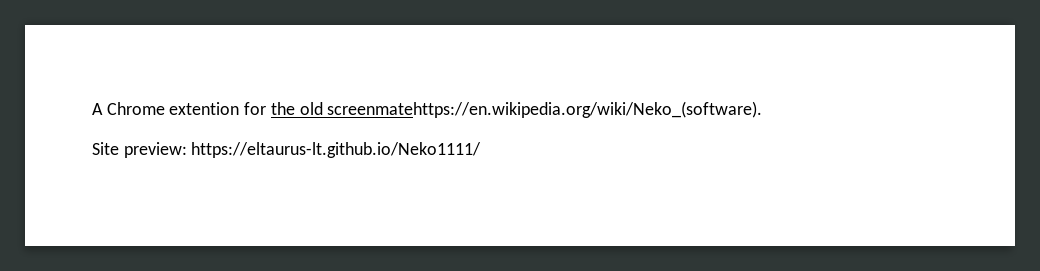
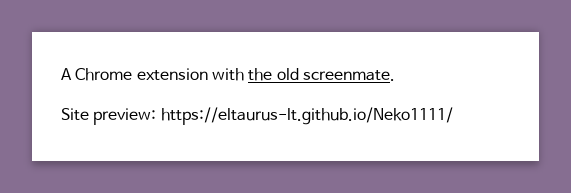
[169,102,267,115] extention for -> [136,68,244,81] extension with
[327,101,763,118] screenmatehttps://en.wikipedia.org/wiki/Neko_(software). -> [302,70,395,81] screenmate.

